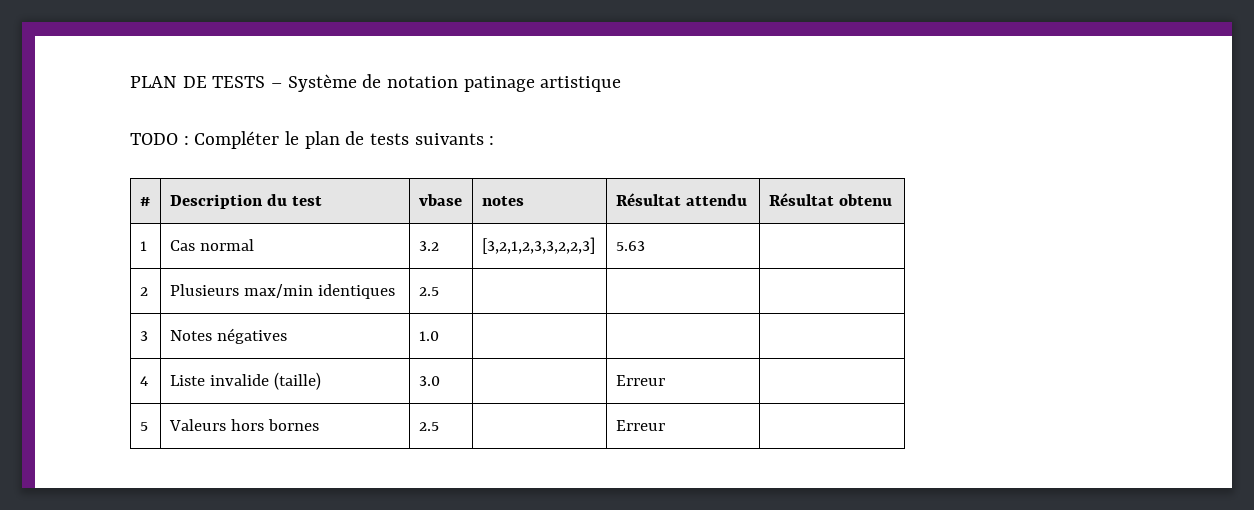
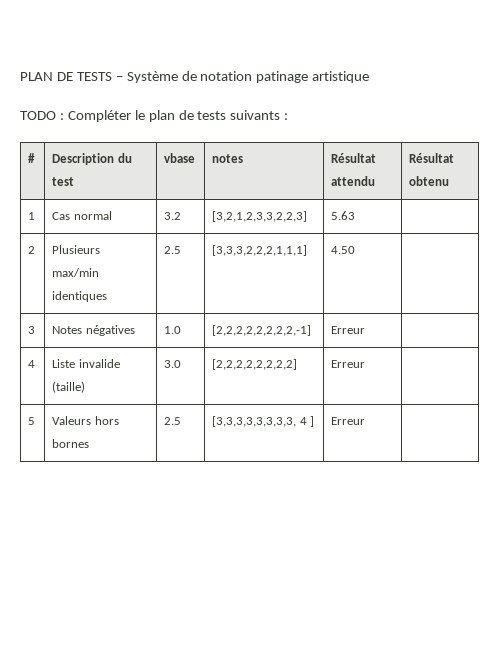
(439, 291) | -> [212,245,308,256] [331,246,356,254] [3,3,3,2,2,2,1,1,1] | 4.50
(439, 336) | -> [212,325,312,336] [331,326,366,334] [2,2,2,2,2,2,2,2,-1] | Erreur
(440, 381) none -> [212,359,298,370] [2,2,2,2,2,2,2,2]
(439, 426) none -> [212,416,315,427] [3,3,3,3,3,3,3,3, 4 ]

